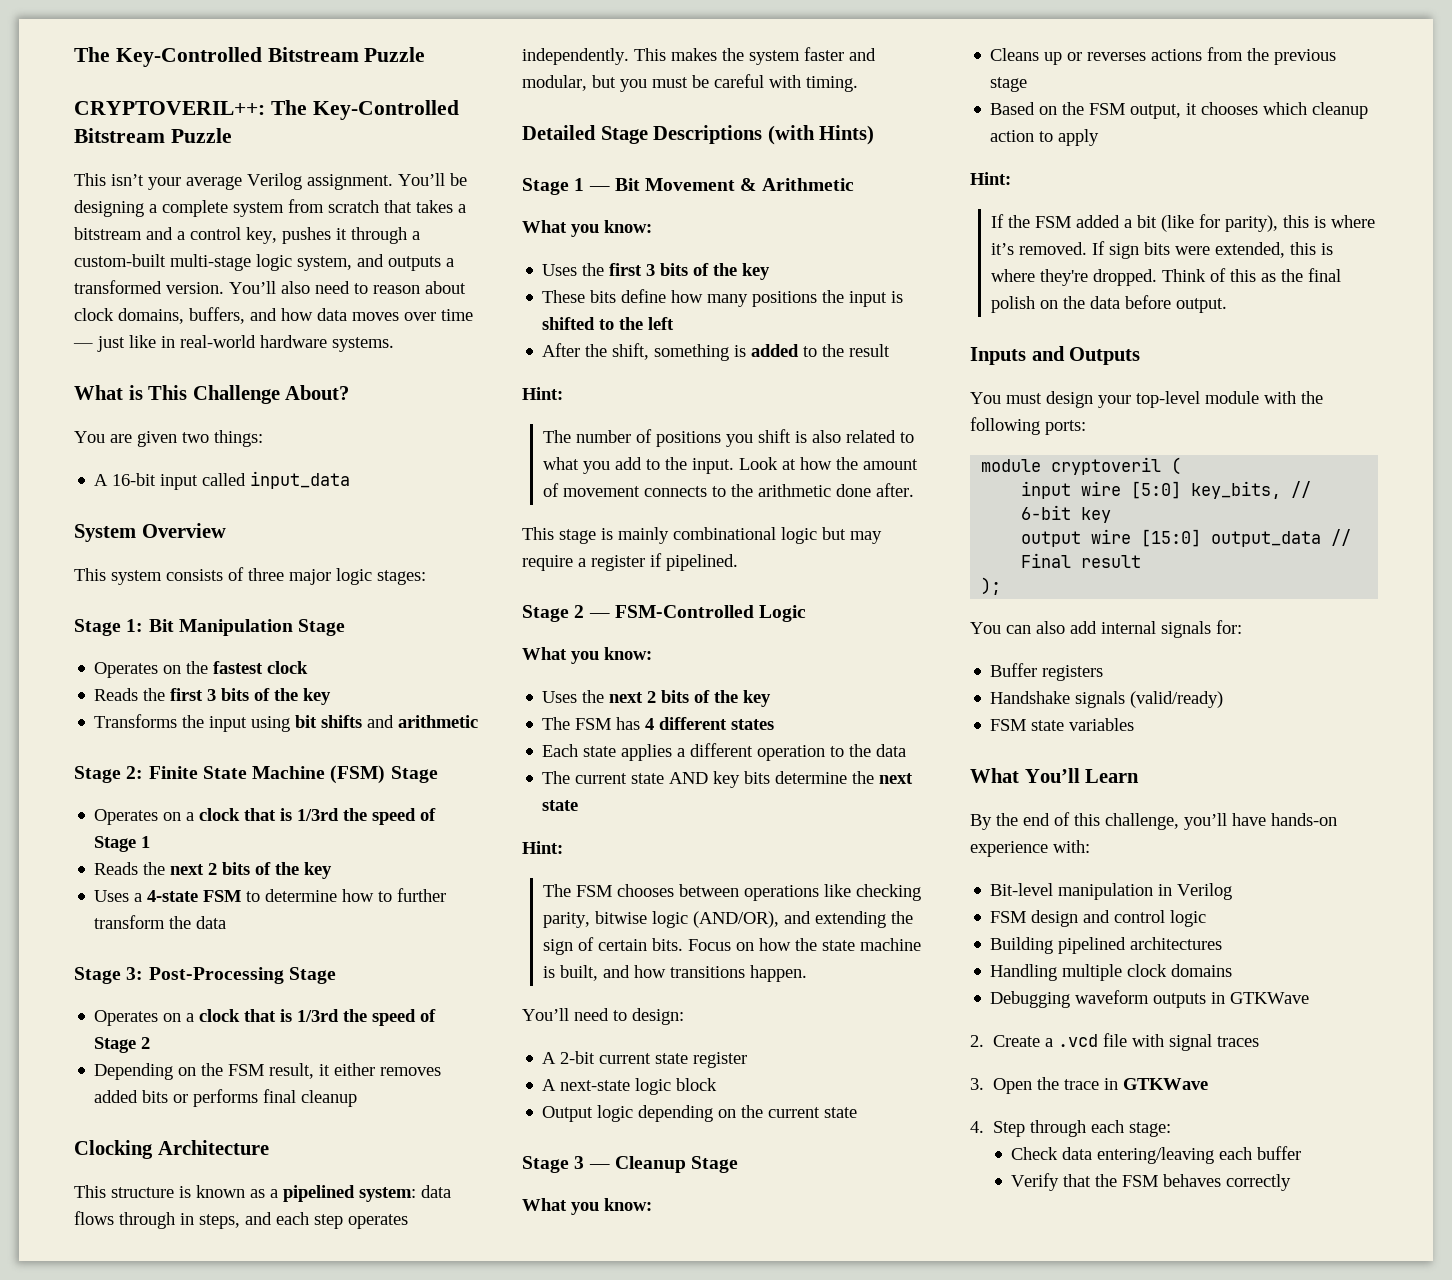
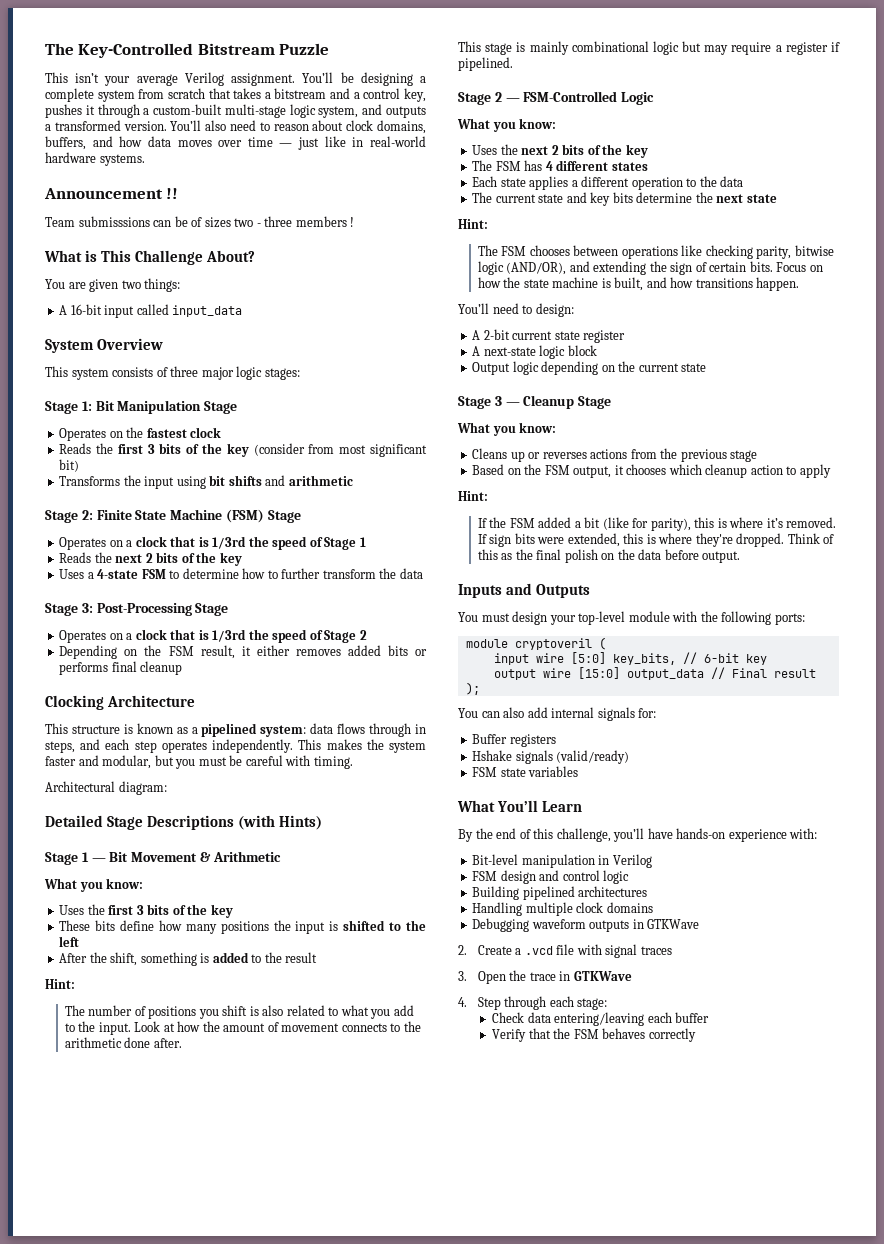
[74,47,426,67] [74,100,459,120] [74,128,232,143] The Key-Controlled Bitstream Puzzle // CRYPTOVERIL++: The Key-Controlled Bitstream Puzzle -> [45,43,330,58] The Key-Controlled Bitstream Puzzle
(394, 344) none -> [44,188,179,199] [45,216,355,228] // Announcement !! // Team submisssions can be of sizes two - three members !
(332, 696) none -> [253,443,427,457] [59,459,80,472] (consider from most significant bit)
(858, 84) none -> [45,781,167,795] // Architectural diagram:
[669,772,709,784] AND -> [566,192,587,203] and
[990,691,1071,704] Handshake -> [472,750,513,761] Hshake

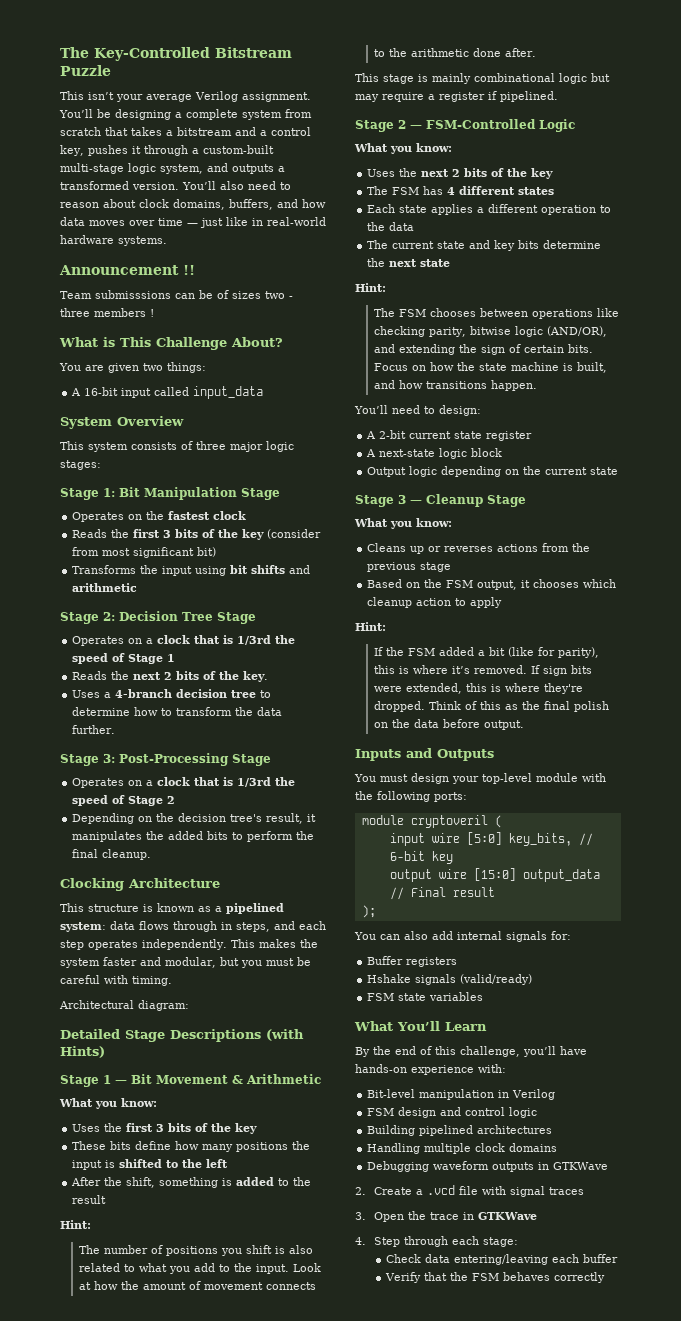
[96,509,264,523] Finite State Machine (FSM) -> [119,611,213,621] Decision Tree
[219,552,242,566] key -> [243,671,269,682] key.
[97,569,166,579] 4-state FSM -> [115,689,257,698] 4-branch decision tree
[281,568,321,579] further -> (173, 712) none
(423, 573) none -> [72,725,116,734] further.
[168,645,427,659] [59,661,183,675] FSM result, it either removes added bits or performs final cleanup -> [178,813,317,824] [72,831,315,842] [72,849,152,860] decision tree's result, it manipulates the added bits to perform the final cleanup.

